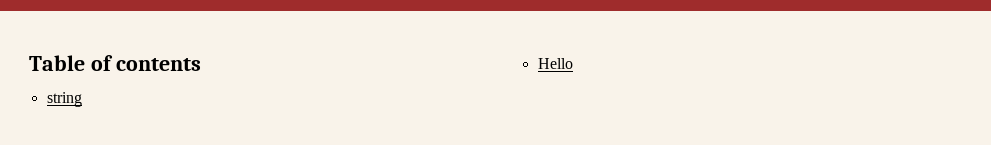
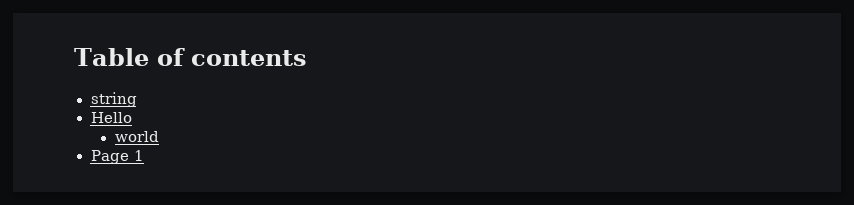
(573, 63) none -> [114,131,159,142] [90,150,144,164] // world // Page 1

